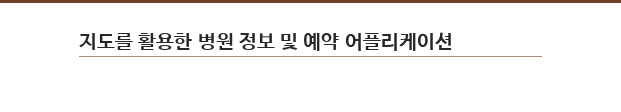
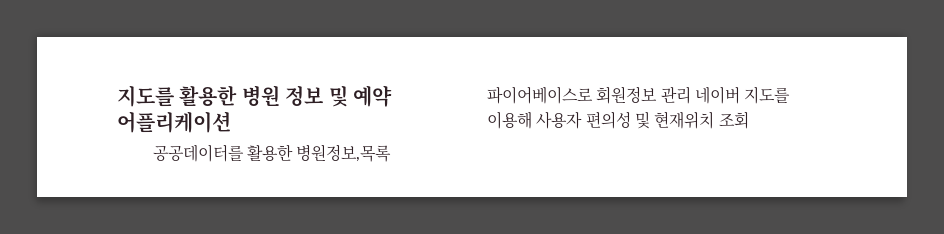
(453, 41) none -> [152,144,392,162] [487,86,791,104] [487,111,749,129] // 공공데이터를 활용한 병원정보,목록 파이어베이스로 회원정보 관리 네이버 지도를 이용해 사용자 편의성 및 현재위치 조회

